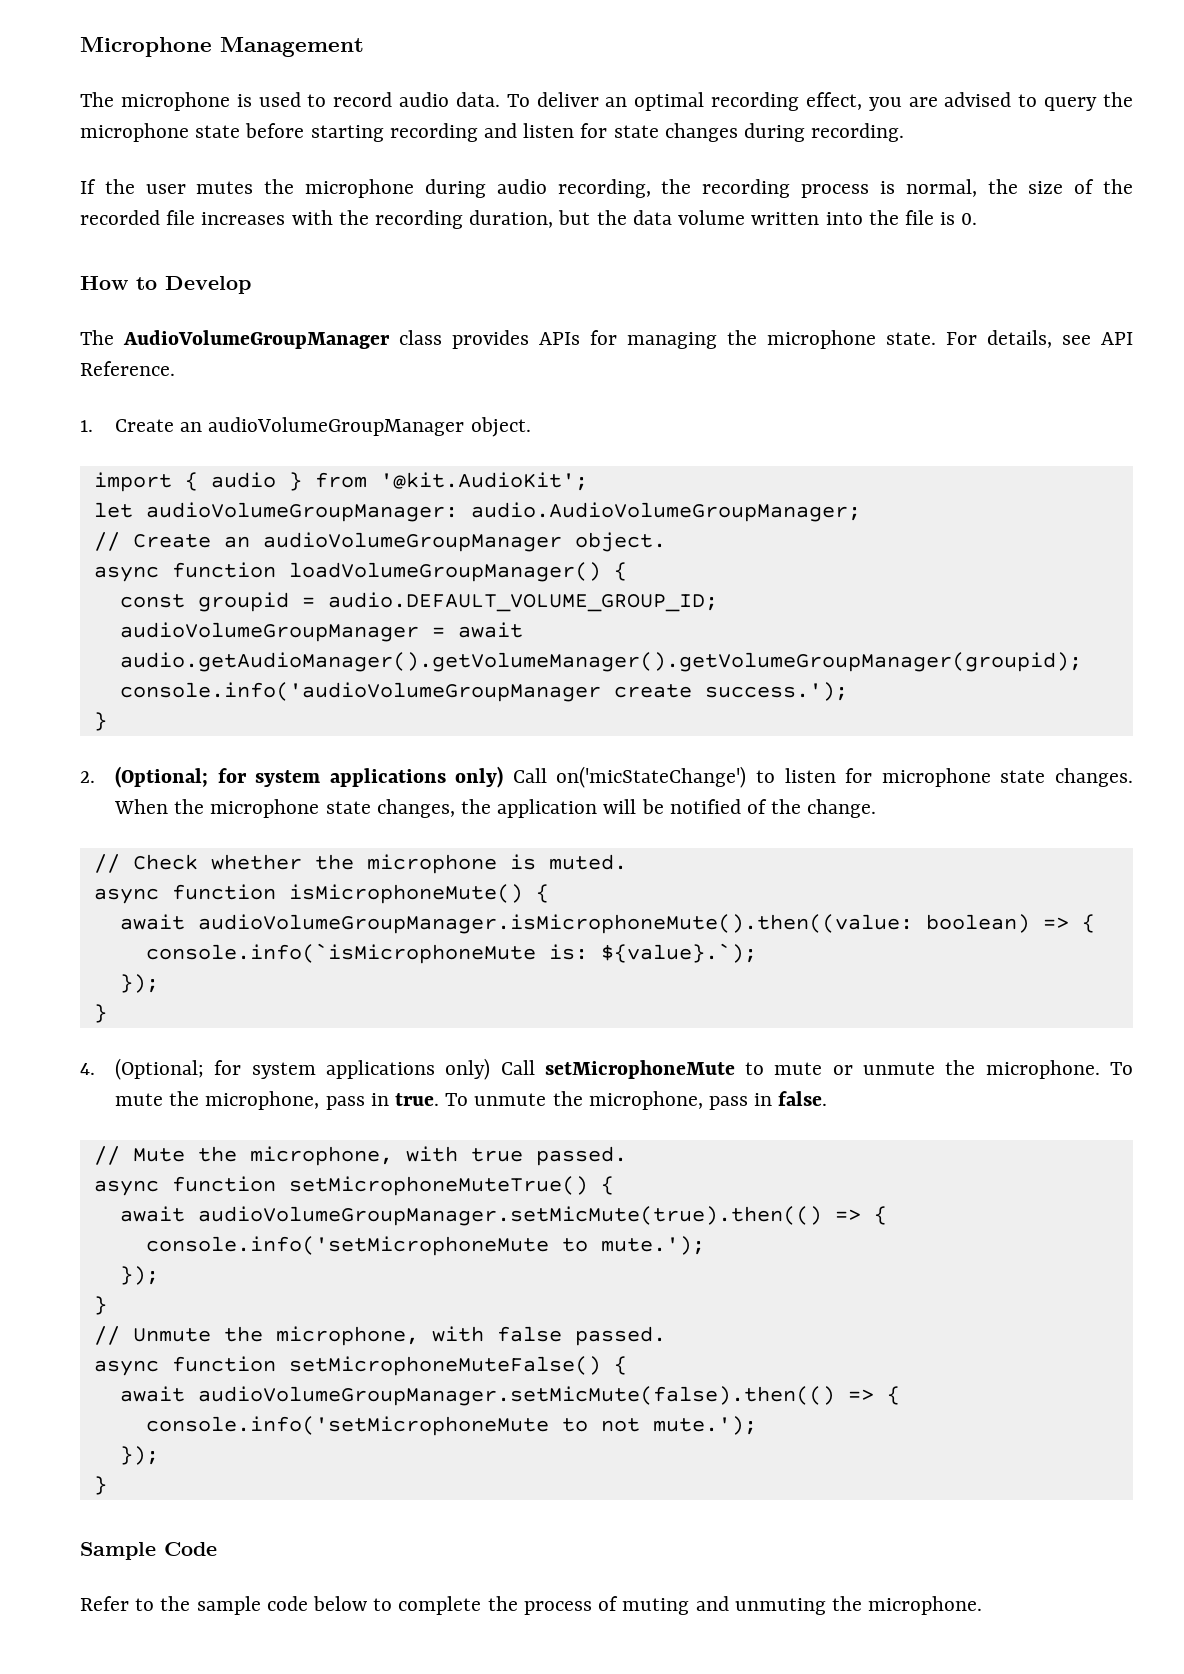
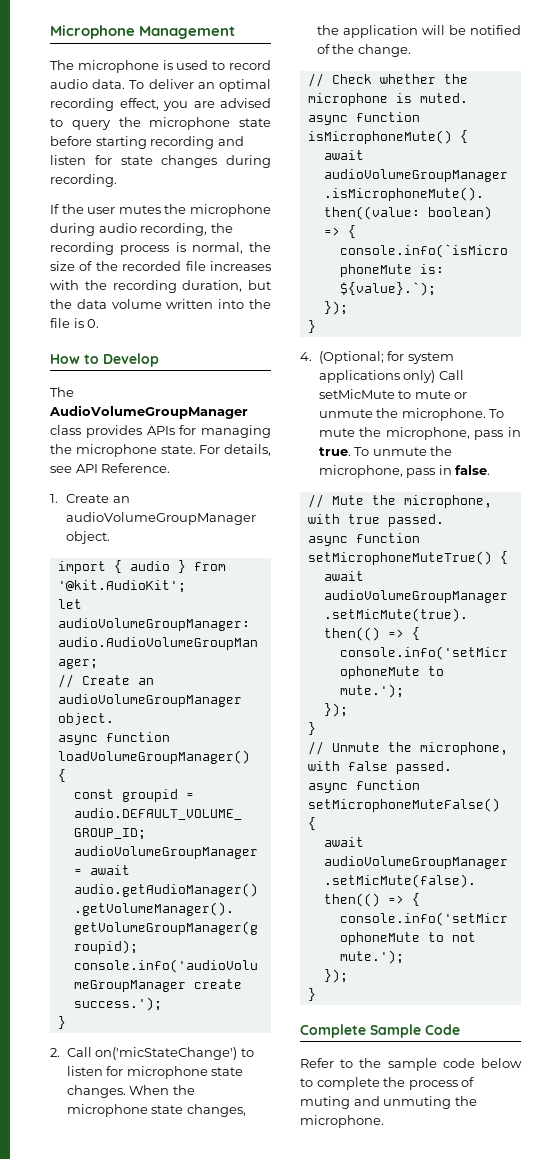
[114,766,504,788] (Optional; for system applications only) -> (60, 1052) none
[544,1060,735,1079] setMicrophoneMute -> [318,389,395,399] setMicMute
(107, 1485) none -> [300,1024,366,1038] Complete

